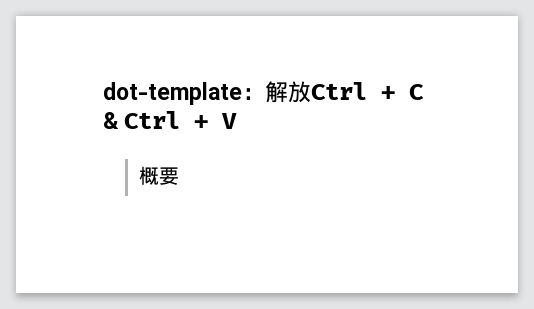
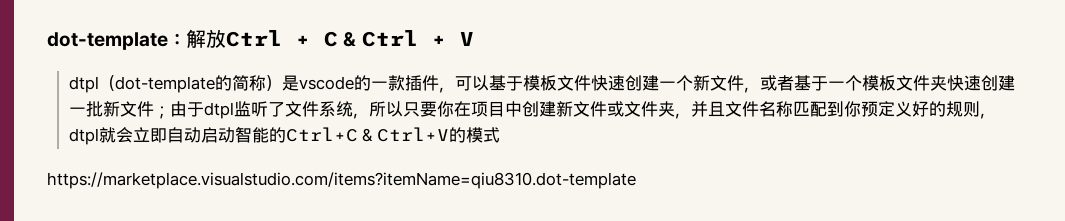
[138,166,179,185] 概要 -> [68,75,1015,93] [68,101,996,119] [68,126,500,145] [47,172,636,189] dtpl（dot-template的简称）是vscode的一款插件，可以基于模板文件快速创建一个新文件，或者基于一个模板文件夹快速创建一批新文件；由于dtpl监听了文件系统，所以只要你在项目中创建新文件或文件夹，并且文件名称匹配到你预定义好的规则，dtpl就会立即自动启动智能的Ctrl+C & Ctrl+V的模式 // https://marketplace.visualstudio.com/items?itemName=qiu8310.dot-template

